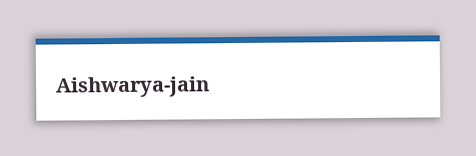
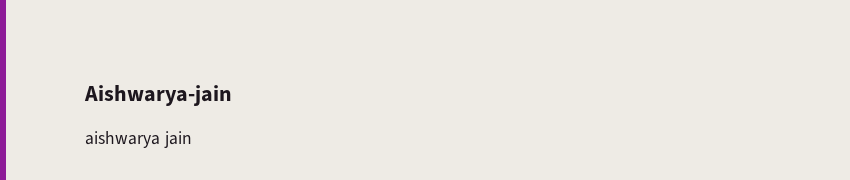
(210, 87) none -> [85,131,192,148] // aishwarya jain

